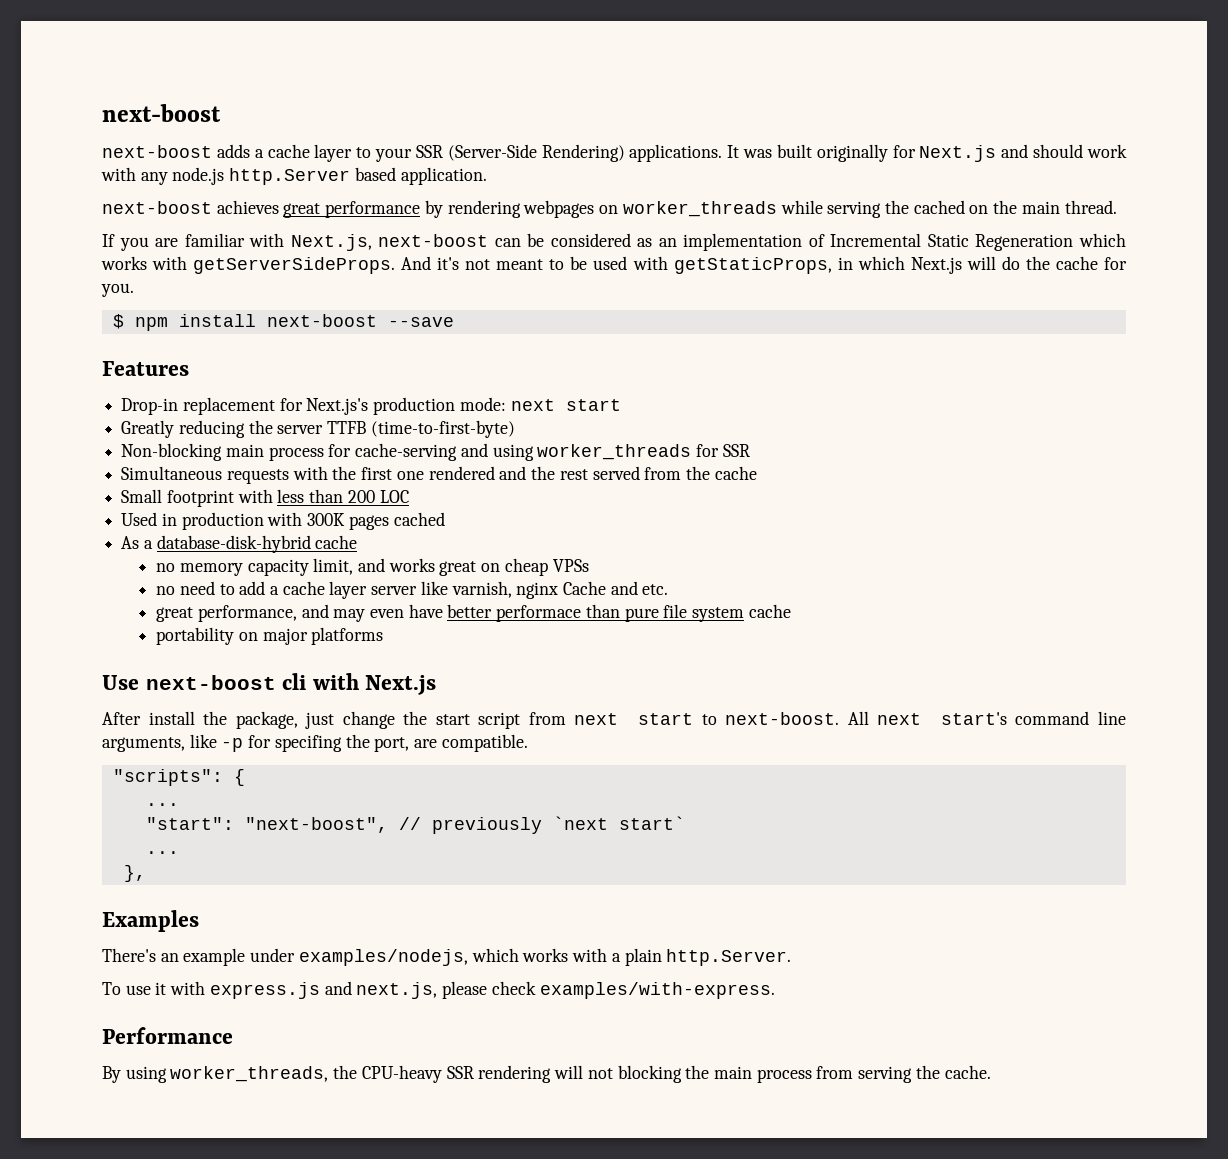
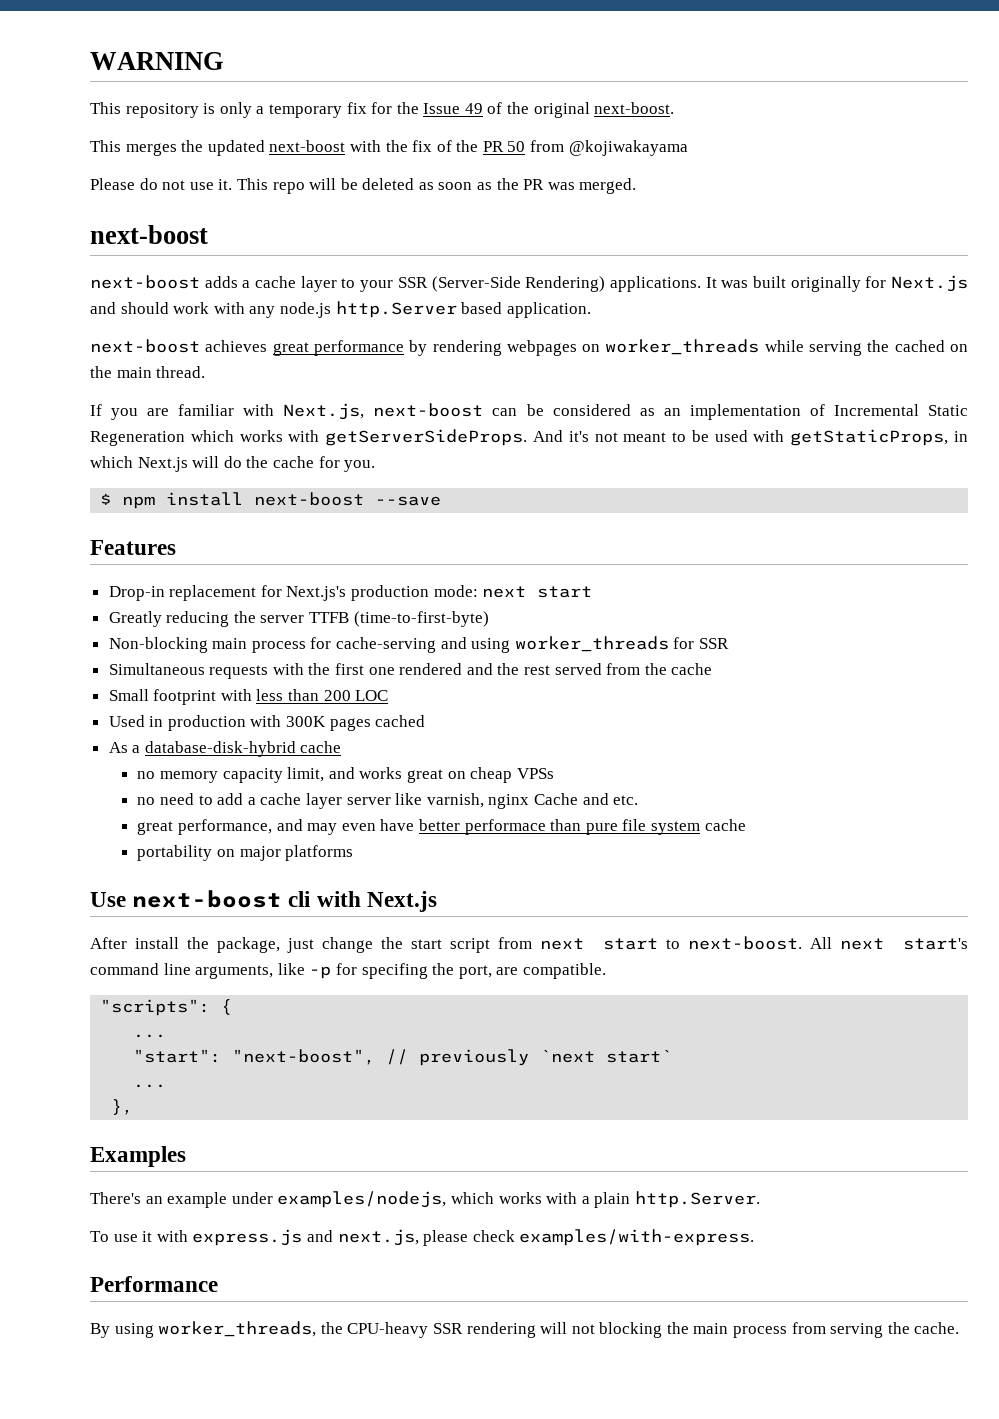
(102, 113) none -> [90,52,224,70] [90,102,675,118] [90,140,688,156] [90,178,637,194] WARNING // This repository is only a temporary fix for the Issue 49 of the original next-boost. // This merges the updated next-boost with the fix of the PR 50 from @kojiwakayama // Please do not use it. This repo will be deleted as soon as the PR was merged. //

